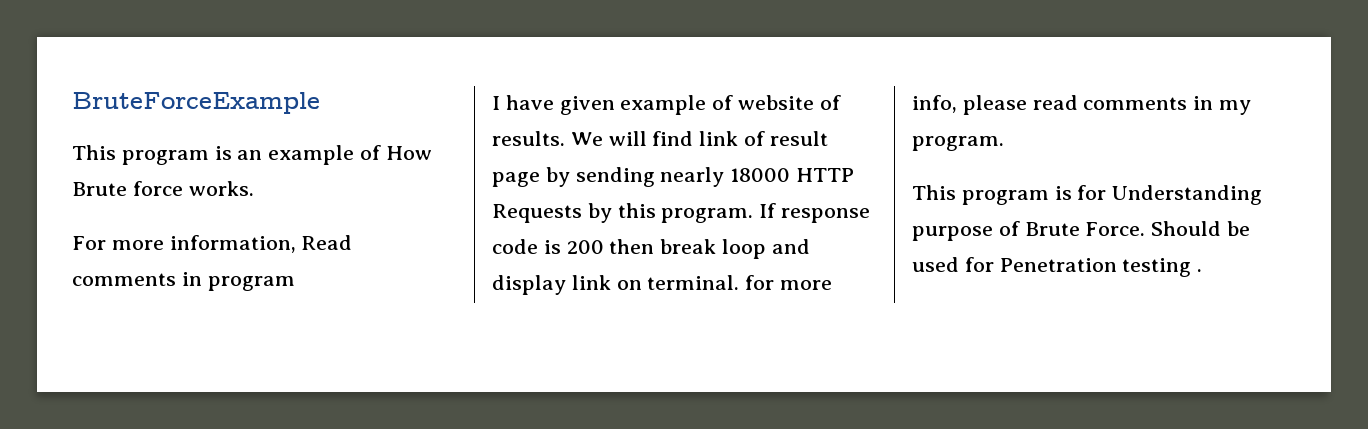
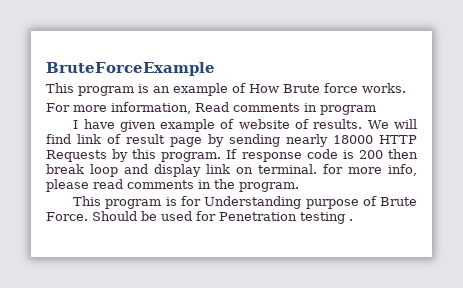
[1219,100,1252,115] my -> [214,179,235,189] the

